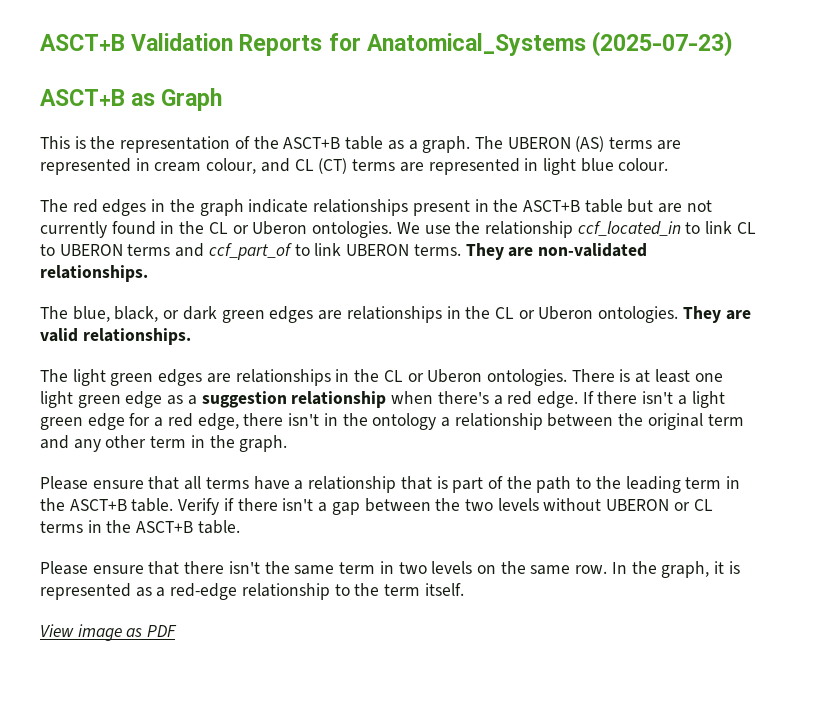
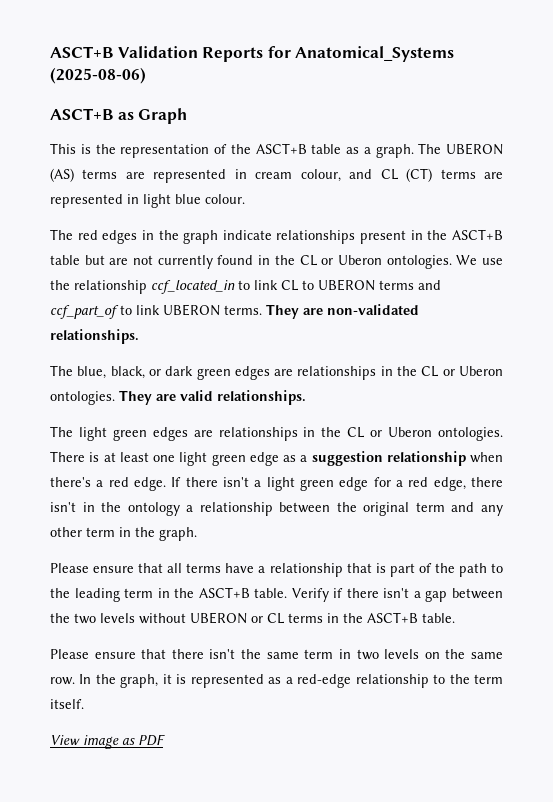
[592,31,734,57] (2025-07-23) -> [50,67,146,84] (2025-08-06)

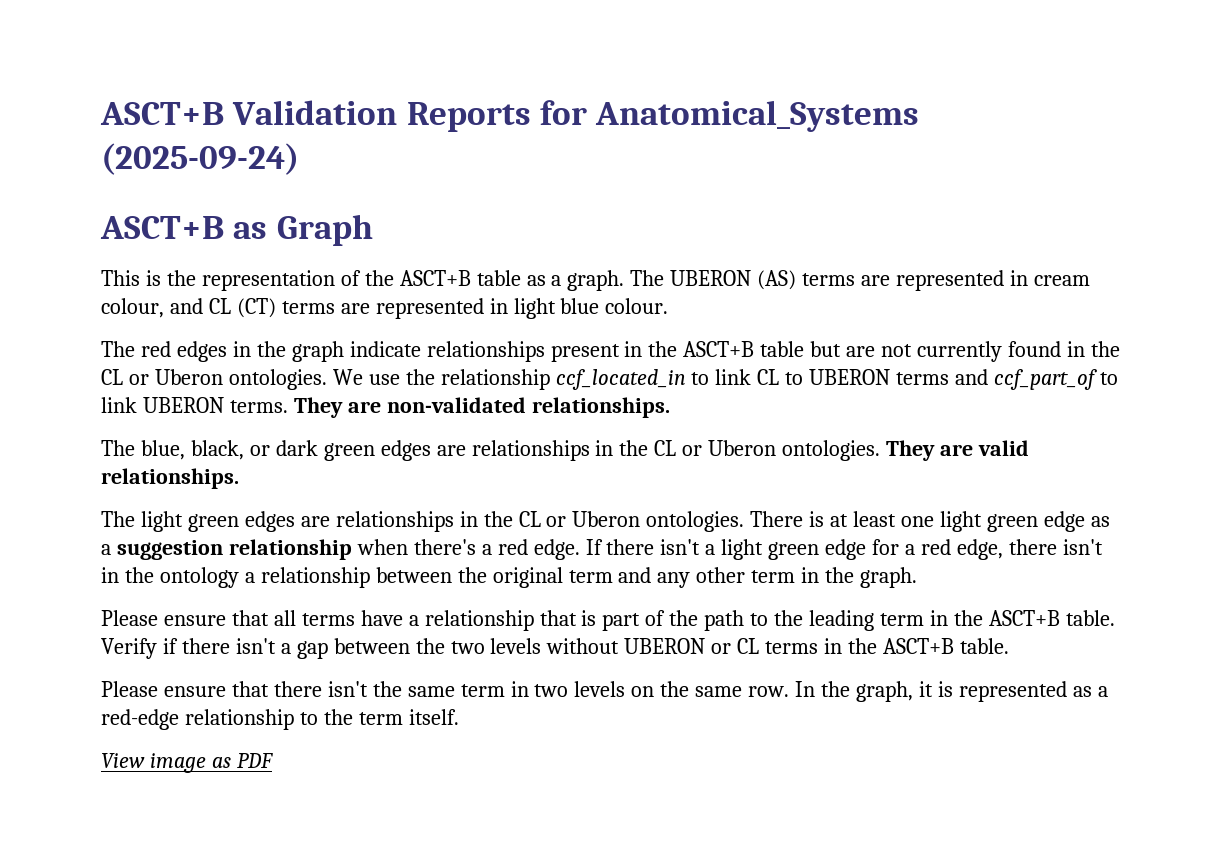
[50,67,146,84] (2025-08-06) -> [101,143,299,175] (2025-09-24)

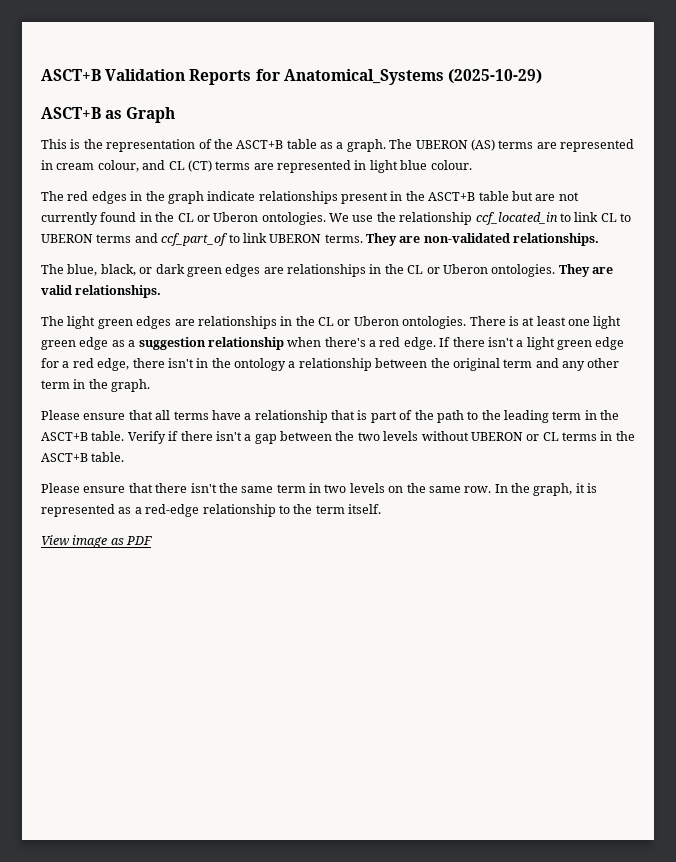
[101,143,299,175] (2025-09-24) -> [447,69,542,84] (2025-10-29)

